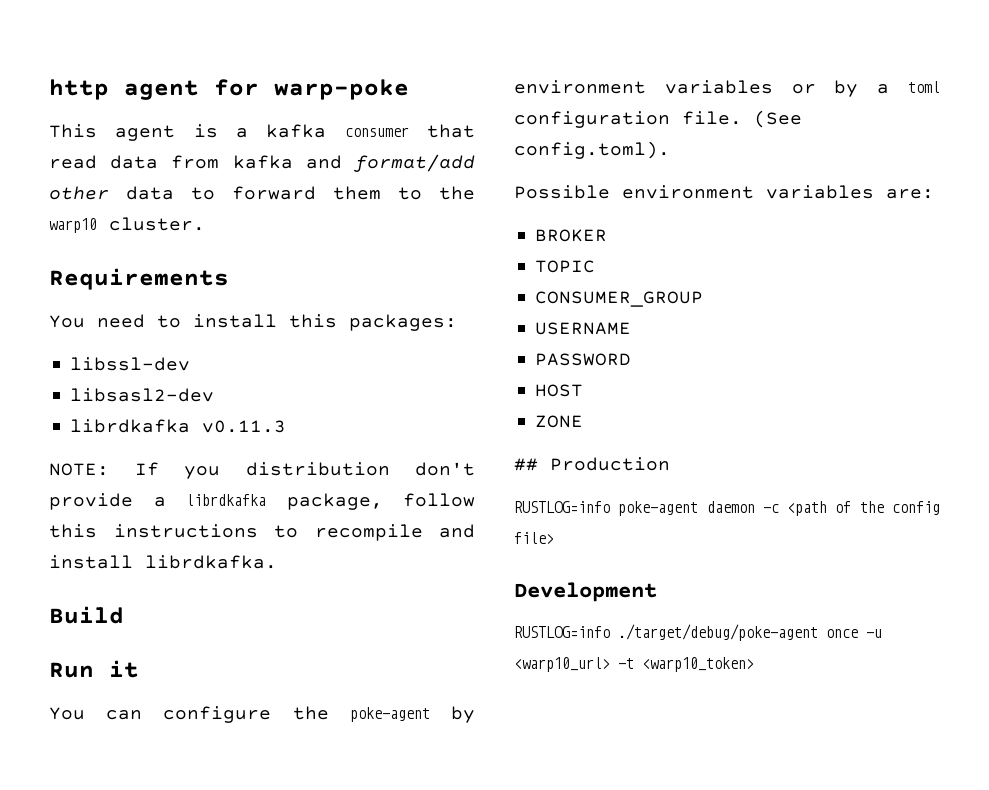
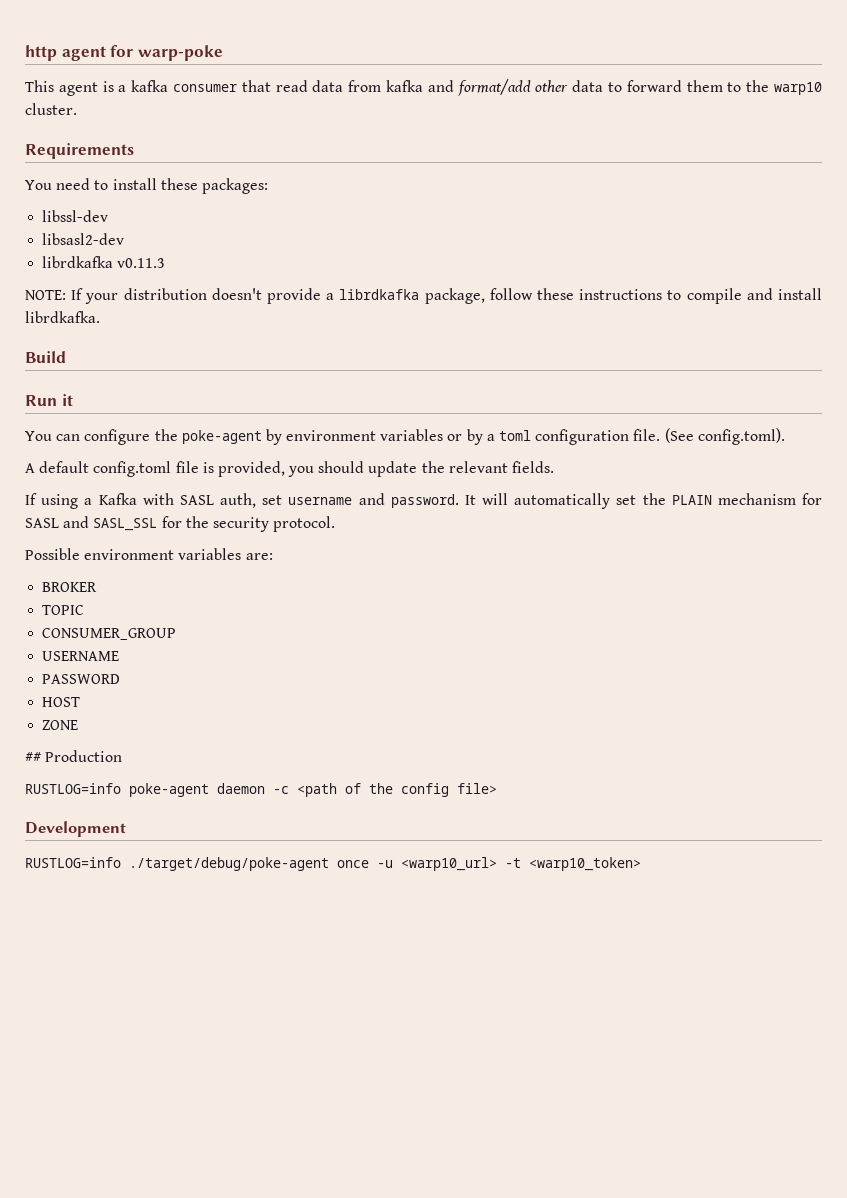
[289,314,337,328] this -> [160,178,198,190] these
[184,462,475,479] you distribution don't -> [85,288,262,304] your distribution doesn't
[49,524,97,538] this -> [537,288,574,300] these
[314,524,423,541] recompile -> [686,288,742,304] compile
(670, 150) none -> [25,461,555,477] [25,493,822,509] [25,516,336,532] // A default config.toml file is provided, you should update the relevant fields. // If using a Kafka with SASL auth, set username and password. It will automatically set the PLAIN mechanism for SASL and SASL_SSL for the security protocol.

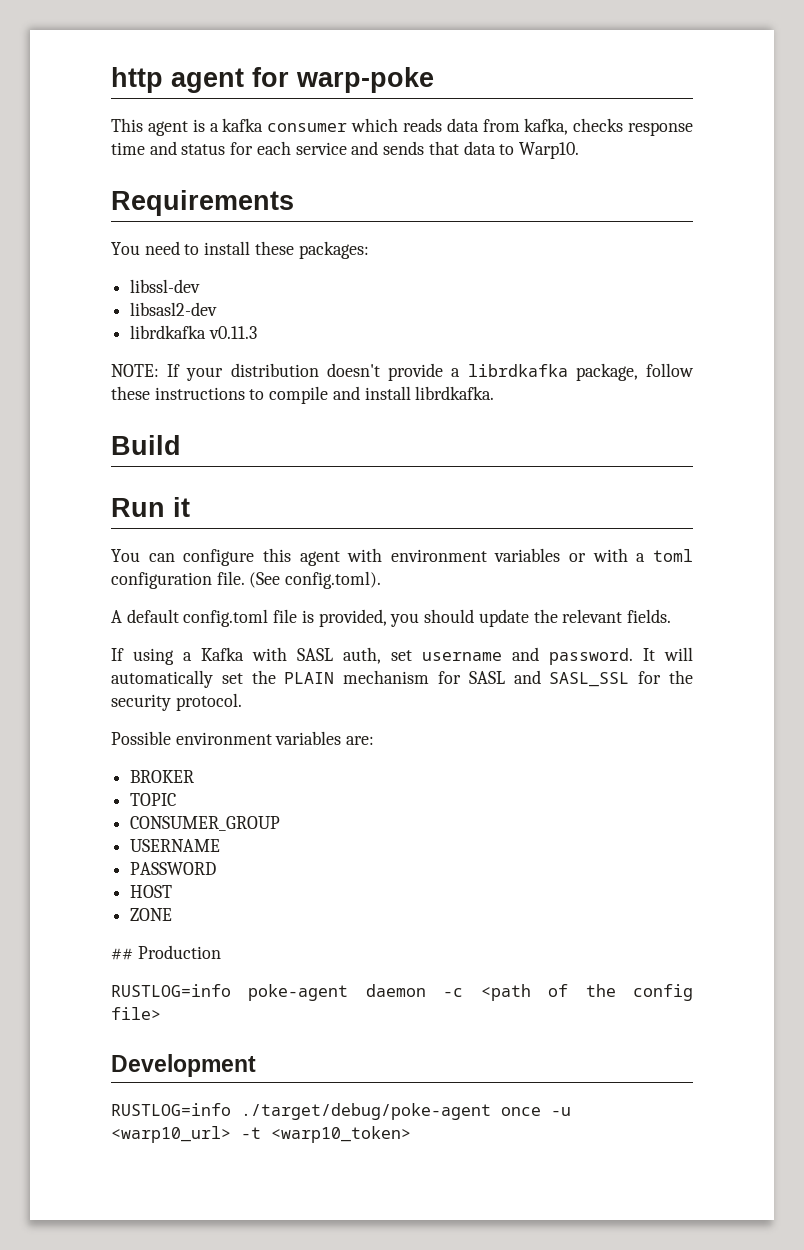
[241,79,822,96] [25,103,77,115] that read data from kafka and format/add other data to forward them to the warp10 cluster. -> [351,118,693,136] [111,141,579,159] which reads data from kafka, checks response time and status for each service and sends that data to Warp10.
[154,429,282,445] the poke-agent by -> [262,548,383,566] this agent with
[466,429,483,445] by -> [592,548,628,562] with

